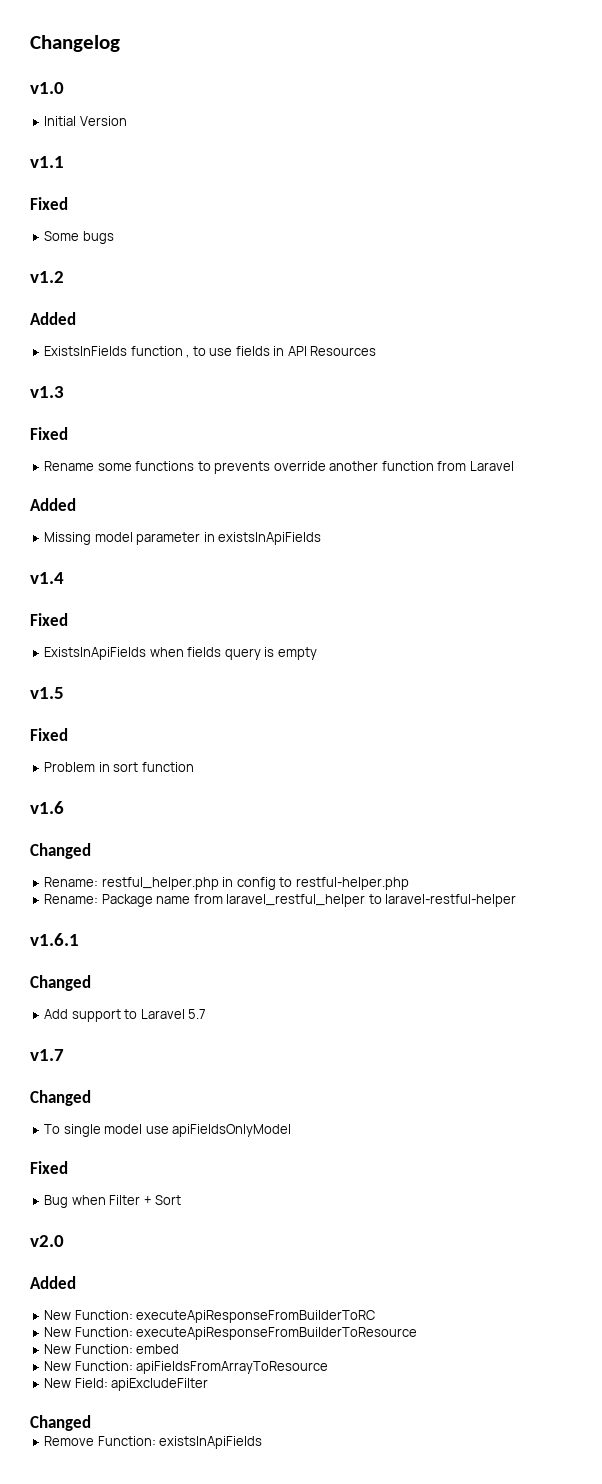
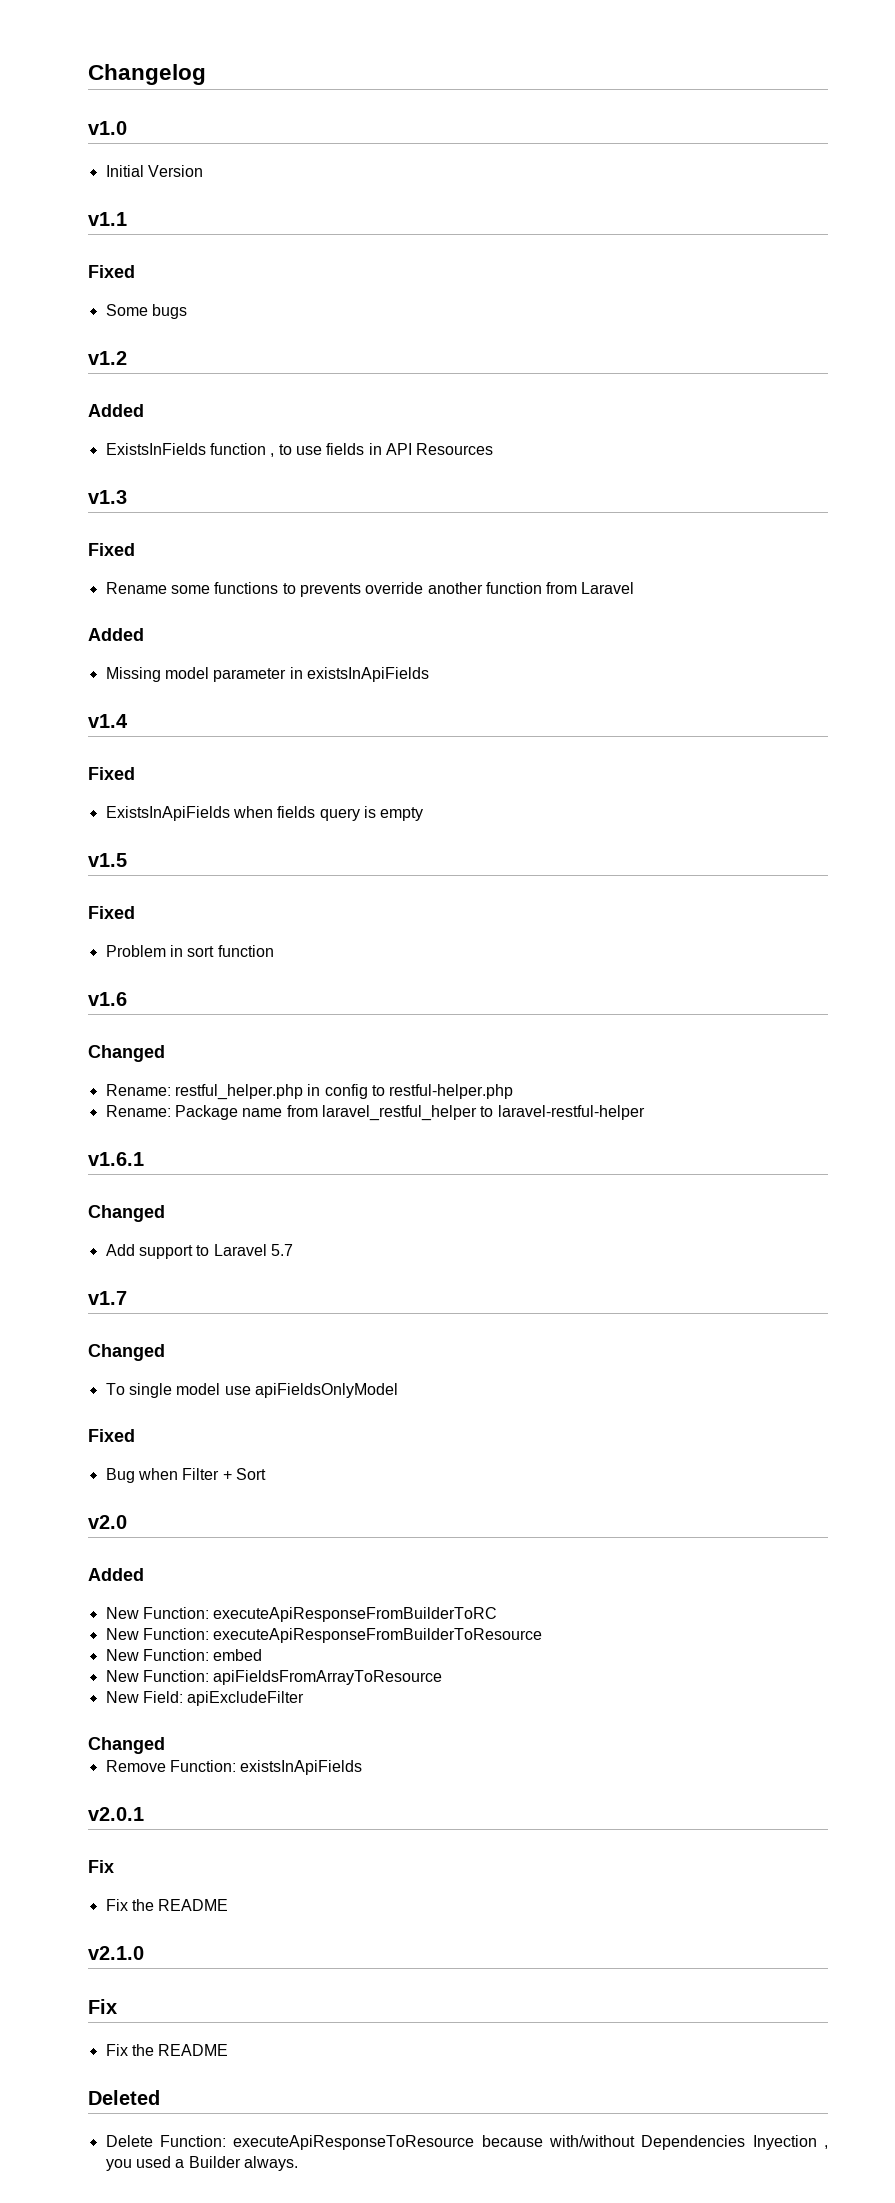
(263, 1442) none -> [88,1807,144,1821] [88,1860,114,1873] [105,1899,229,1911] [88,1946,144,1960] [88,1999,117,2014] [105,2044,229,2056] [88,2090,160,2105] [105,2135,828,2150] [105,2156,298,2171] // v2.0.1 // Fix // Fix the README // v2.1.0 // Fix // Fix the README // Deleted // Delete Function: executeApiResponseToResource because with/without Dependencies Inyection , you used a Builder always.

